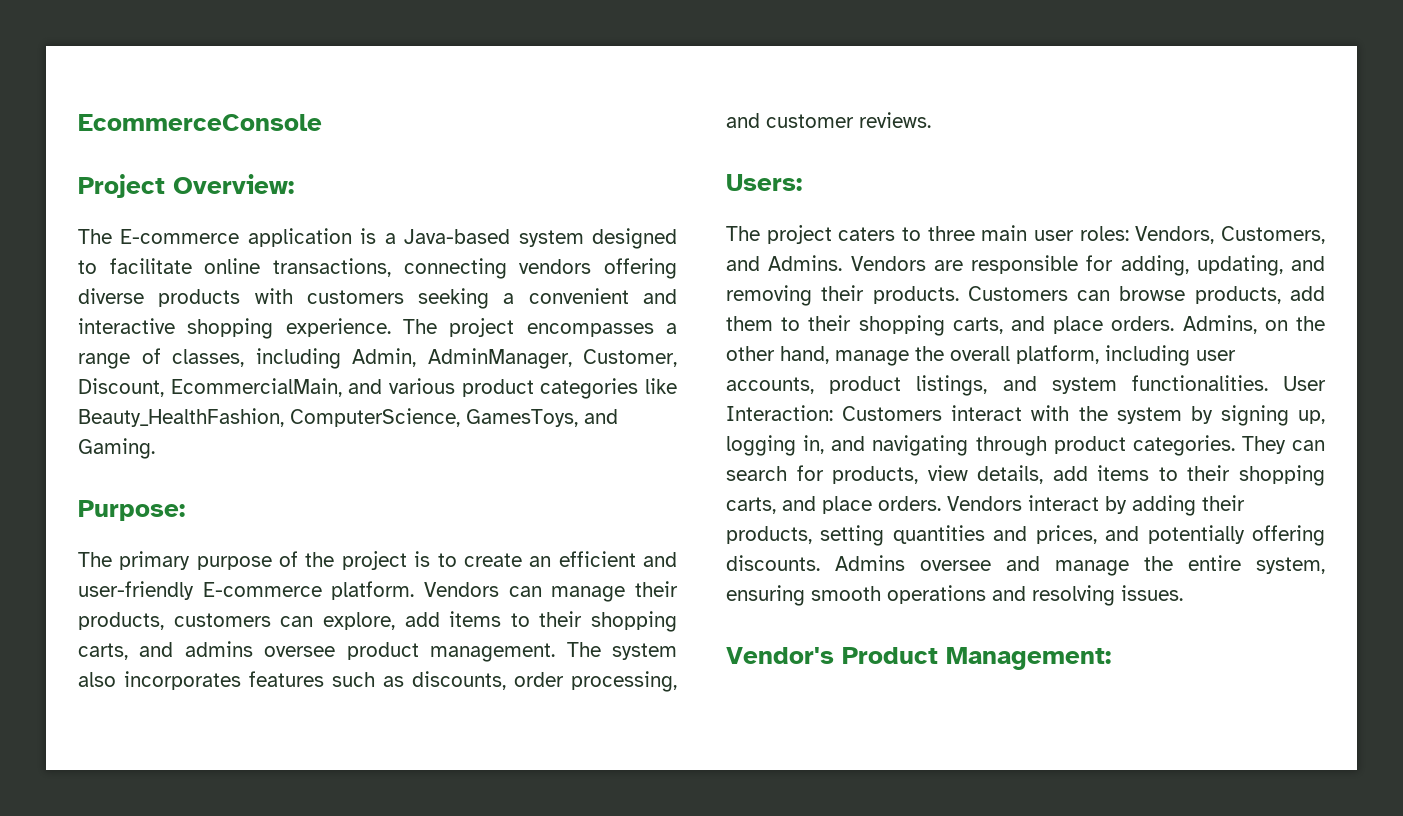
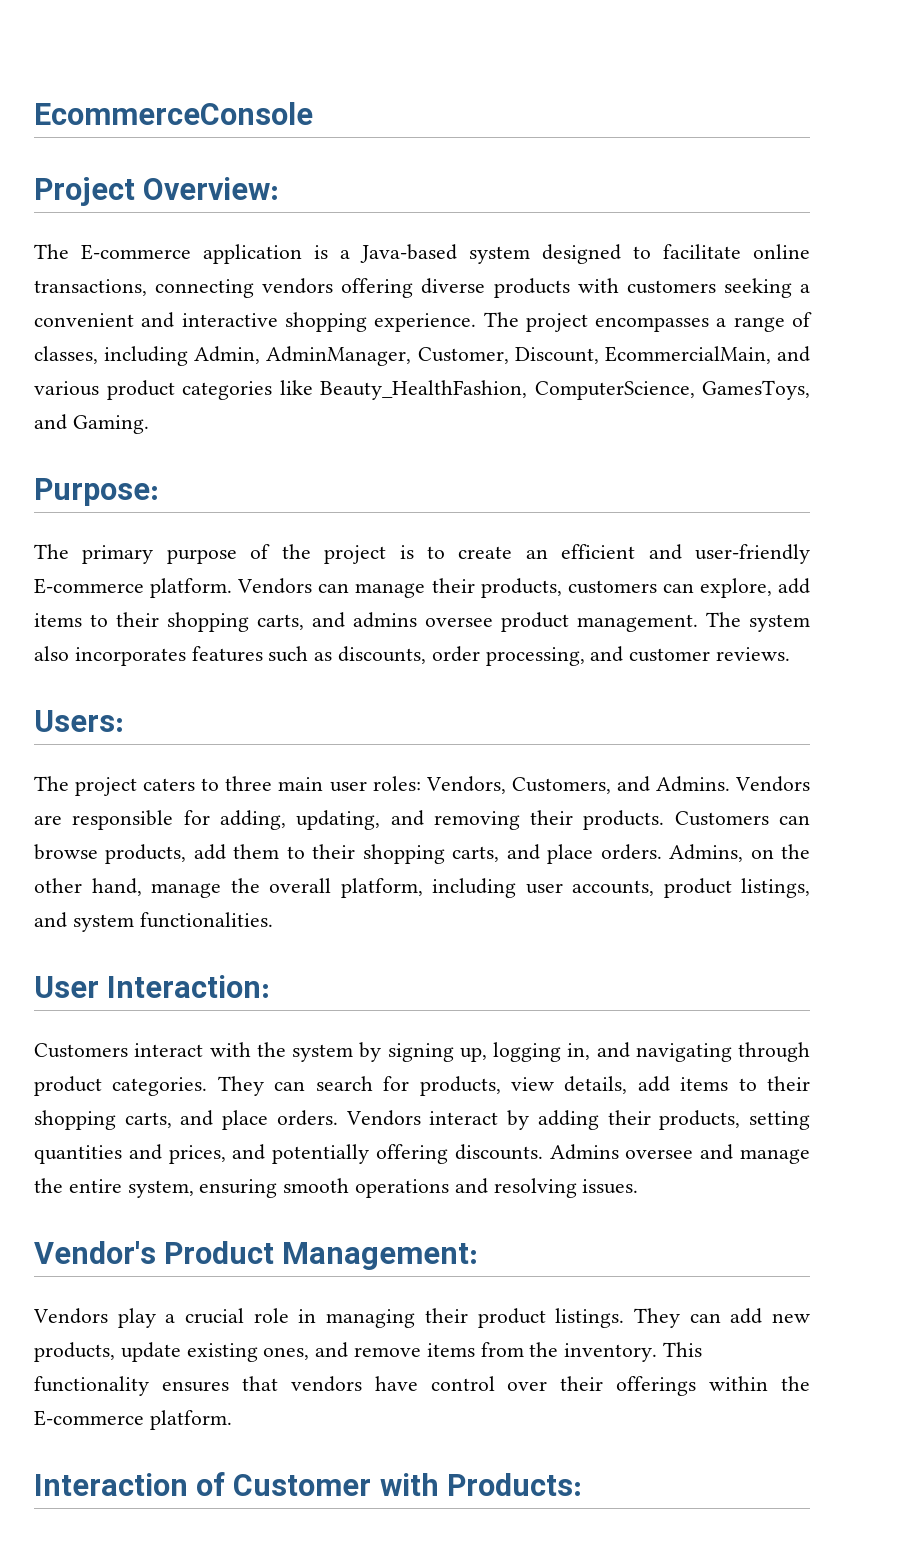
(1268, 383) none -> (273, 920) //
(833, 413) none -> (271, 986) //
(1111, 658) none -> [33,1308,811,1328] [34,1342,703,1362] [34,1376,810,1396] [34,1410,232,1430] [34,1472,582,1496] // Vendors play a crucial role in managing their product listings. They can add new products, update existing ones, and remove items from the inventory. This functionality ensures that vendors have control over their offerings within the E-commerce platform. // Interaction of Customer with Products:

